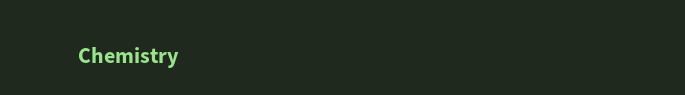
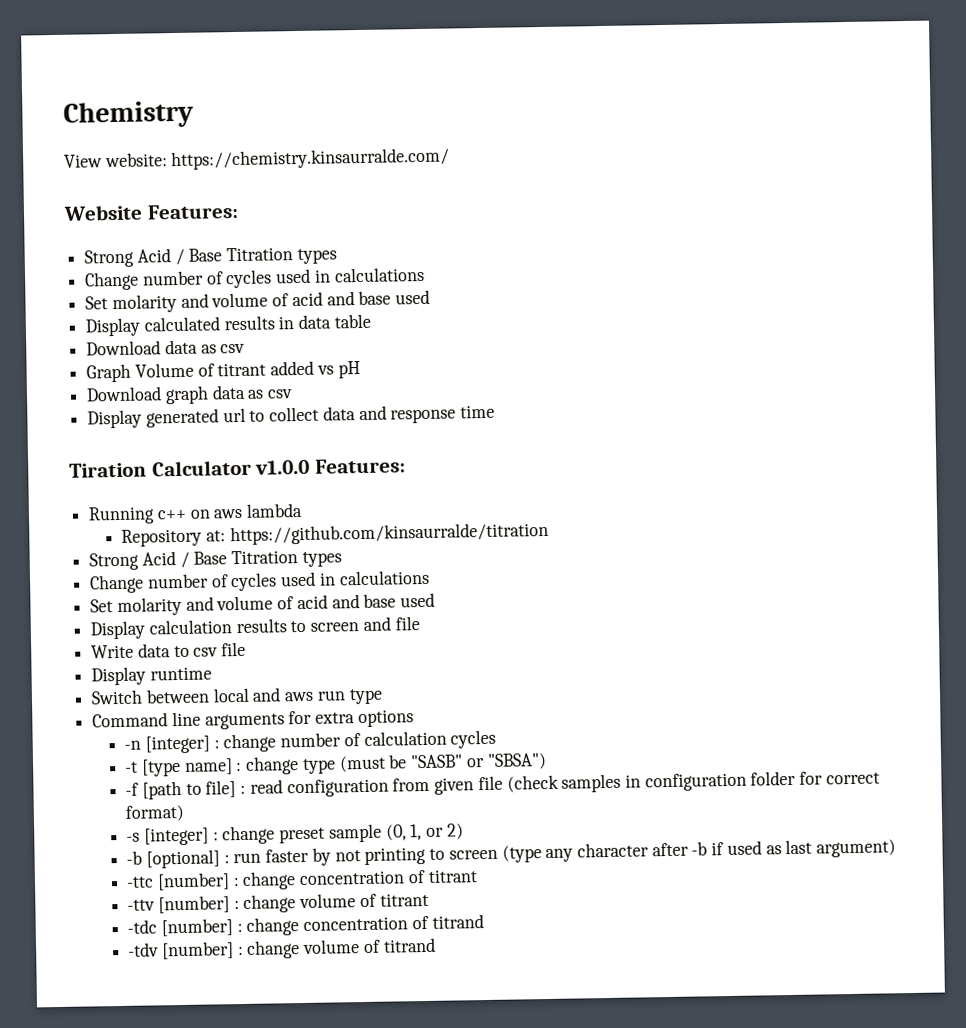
(179, 57) none -> [64,147,451,171] [63,203,239,221] [84,247,337,268] [84,266,425,291] [85,289,431,314] [85,313,371,337] [86,339,246,356] [86,360,361,383] [86,384,294,405] [87,404,496,429] [69,458,406,478] [88,502,304,525] [121,521,549,547] [89,550,342,571] [89,569,430,594] [90,592,436,617] [90,616,420,640] [91,641,247,659] [91,666,212,686] [91,687,383,705] [92,709,414,730] [124,729,497,754] [125,752,547,777] [125,770,880,800] [125,804,185,822] [126,823,464,846] [126,839,897,869] [126,869,478,891] [127,892,429,914] [127,914,484,937] [127,937,436,960] // View website: https://chemistry.kinsaurralde.com/ // Website Features: // Strong Acid / Base Titration types // Change number of cycles used in calculations // Set molarity and volume of acid and base used // Display calculated results in data table // Download data as csv // Graph Volume of titrant added vs pH // Download graph data as csv // Display generated url to collect data and response time // Tiration Calculator v1.0.0 Features: // Running c++ on aws lambda // Repository at: https://github.com/kinsaurralde/titration // Strong Acid / Base Titration types // Change number of cycles used in calculations // Set molarity and volume of acid and base used // Display calculation results to screen and file // Write data to csv file // Display runtime // Switch between local and aws run type // Command line arguments for extra options // -n [integer] : change number of calculation cycles // -t [type name] : change type (must be "SASB" or "SBSA") // -f [path to file] : read configuration from given file (check samples in configuration folder for correct format) // -s [integer] : change preset sample (0, 1, or 2) // -b [optional] : run faster by not printing to screen (type any character after -b if used as last argument) // -ttc [number] : change concentration of titrant // -ttv [number] : change volume of titrant // -tdc [number] : change concentration of titrand // -tdv [number] : change volume of titrand

